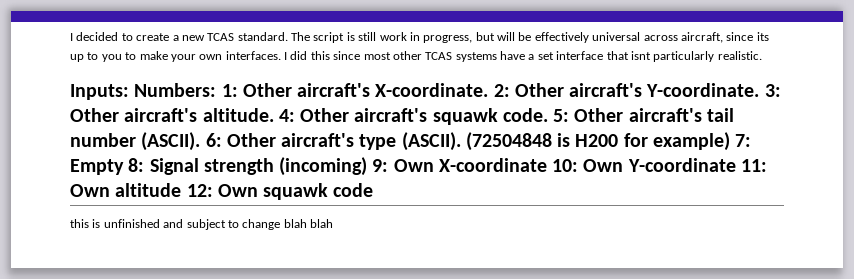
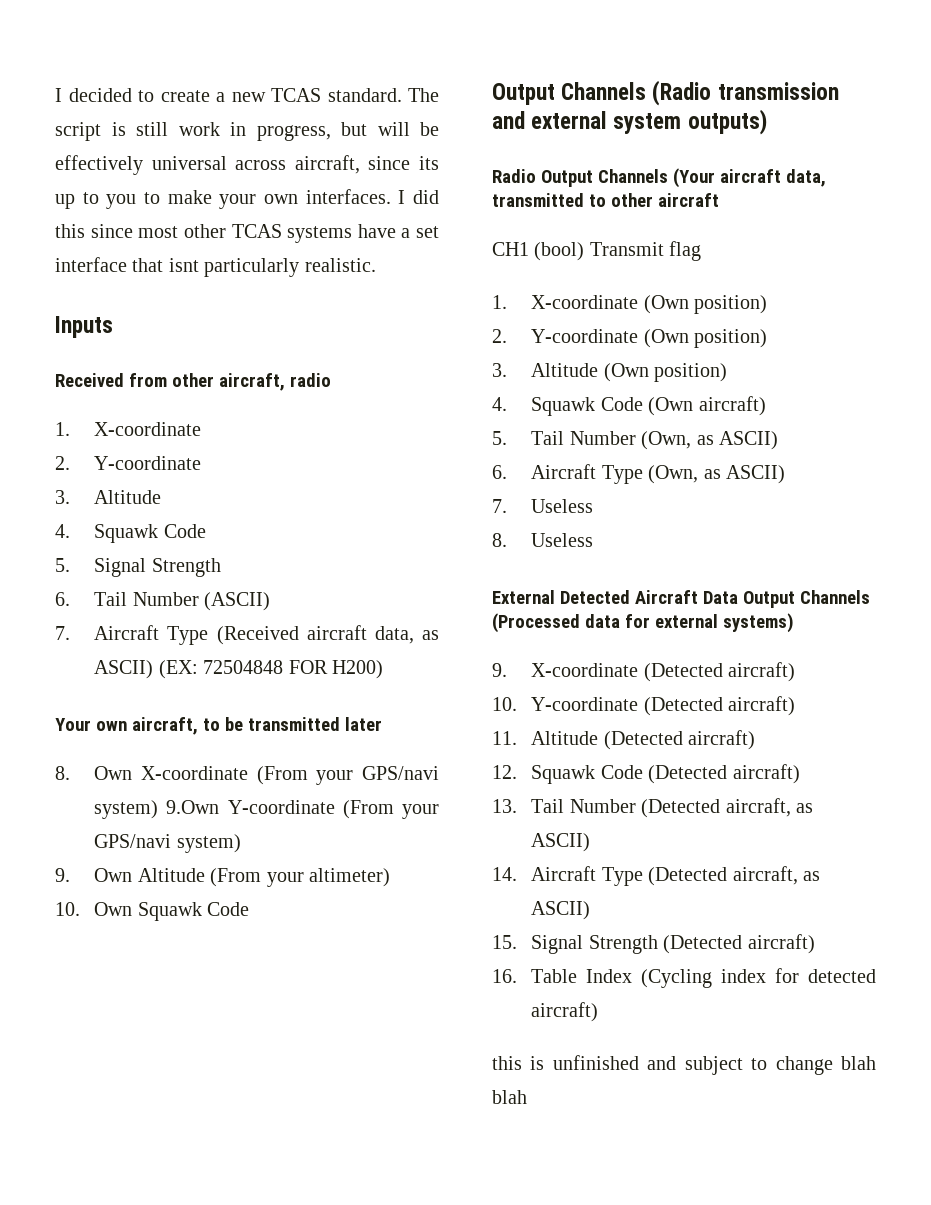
[70,83,781,100] [70,108,734,125] [70,132,752,151] [70,157,767,176] [70,183,374,200] Inputs: Numbers: 1: Other aircraft's X-coordinate. 2: Other aircraft's Y-coordinate. 3: Other aircraft's altitude. 4: Other aircraft's squawk code. 5: Other aircraft's tail number (ASCII). 6: Other aircraft's type (ASCII). (72504848 is H200 for example) 7: Empty 8: Signal strength (incoming) 9: Own X-coordinate 10: Own Y-coordinate 11: Own altitude 12: Own squawk code -> [55,316,113,338] [55,373,331,391] [55,422,202,436] [55,456,202,470] [55,490,162,504] [55,524,206,543] [55,558,221,577] [55,592,271,611] [55,625,439,645] [94,660,383,679] [55,717,382,735] [55,766,439,785] [94,800,439,819] [94,834,241,853] [55,868,390,887] [55,902,250,921] [492,80,839,106] [492,109,767,135] [492,168,826,188] [492,193,719,207] [492,241,702,261] [492,295,768,314] [492,329,768,348] [492,363,728,382] [492,396,766,416] [492,431,778,450] [492,464,785,484] [492,499,594,513] [492,533,594,547] [492,590,870,608] [492,613,794,633] [492,662,796,682] [492,696,796,716] [492,730,756,750] [492,764,800,784] [492,798,813,818] [531,833,591,852] [492,866,820,886] [531,901,591,920] [492,934,815,954] [492,968,876,988] [531,1002,599,1022] Inputs // Received from other aircraft, radio // 1. X-coordinate // 2. Y-coordinate // 3. Altitude // 4. Squawk Code // 5. Signal Strength // 6. Tail Number (ASCII) // 7. Aircraft Type (Received aircraft data, as ASCII) (EX: 72504848 FOR H200) // Your own aircraft, to be transmitted later // 8. Own X-coordinate (From your GPS/navi system) 9.Own Y-coordinate (From your GPS/navi system) // 9. Own Altitude (From your altimeter) // 10. Own Squawk Code // Output Channels (Radio transmission and external system outputs) // Radio Output Channels (Your aircraft data, transmitted to other aircraft // CH1 (bool) Transmit flag // 1. X-coordinate (Own position) // 2. Y-coordinate (Own position) // 3. Altitude (Own position) // 4. Squawk Code (Own aircraft) // 5. Tail Number (Own, as ASCII) // 6. Aircraft Type (Own, as ASCII) // 7. Useless // 8. Useless // External Detected Aircraft Data Output Channels (Processed data for external systems) // 9. X-coordinate (Detected aircraft) // 10. Y-coordinate (Detected aircraft) // 11. Altitude (Detected aircraft) // 12. Squawk Code (Detected aircraft) // 13. Tail Number (Detected aircraft, as ASCII) // 14. Aircraft Type (Detected aircraft, as ASCII) // 15. Signal Strength (Detected aircraft) // 16. Table Index (Cycling index for detected aircraft)

